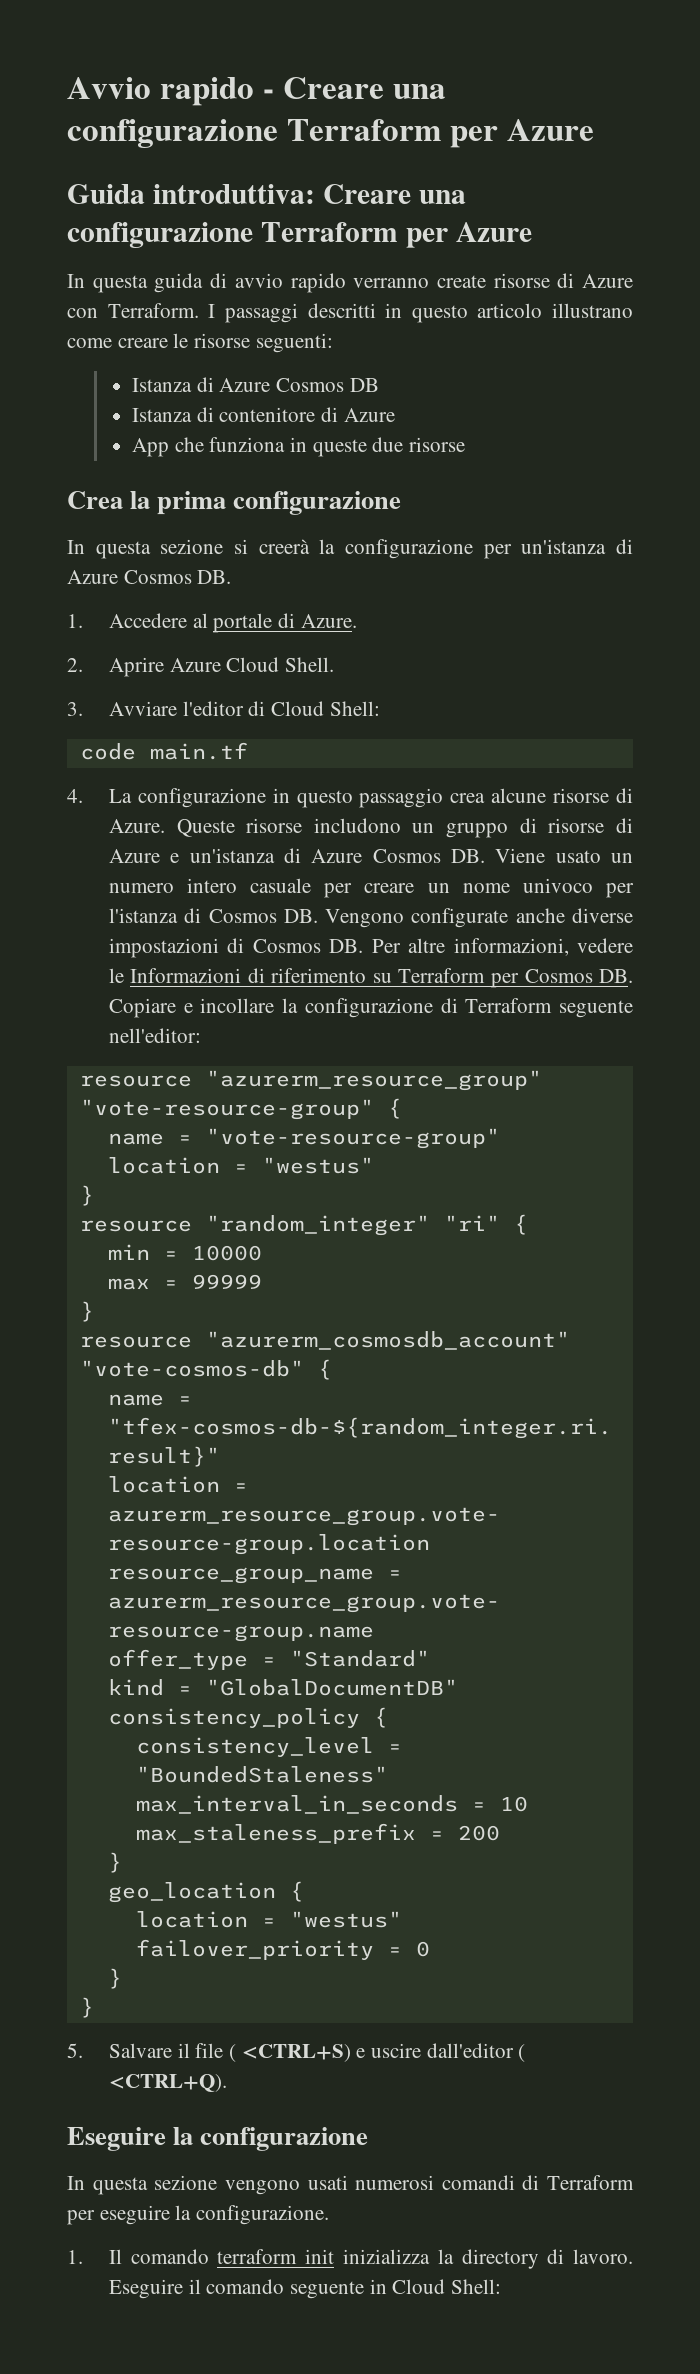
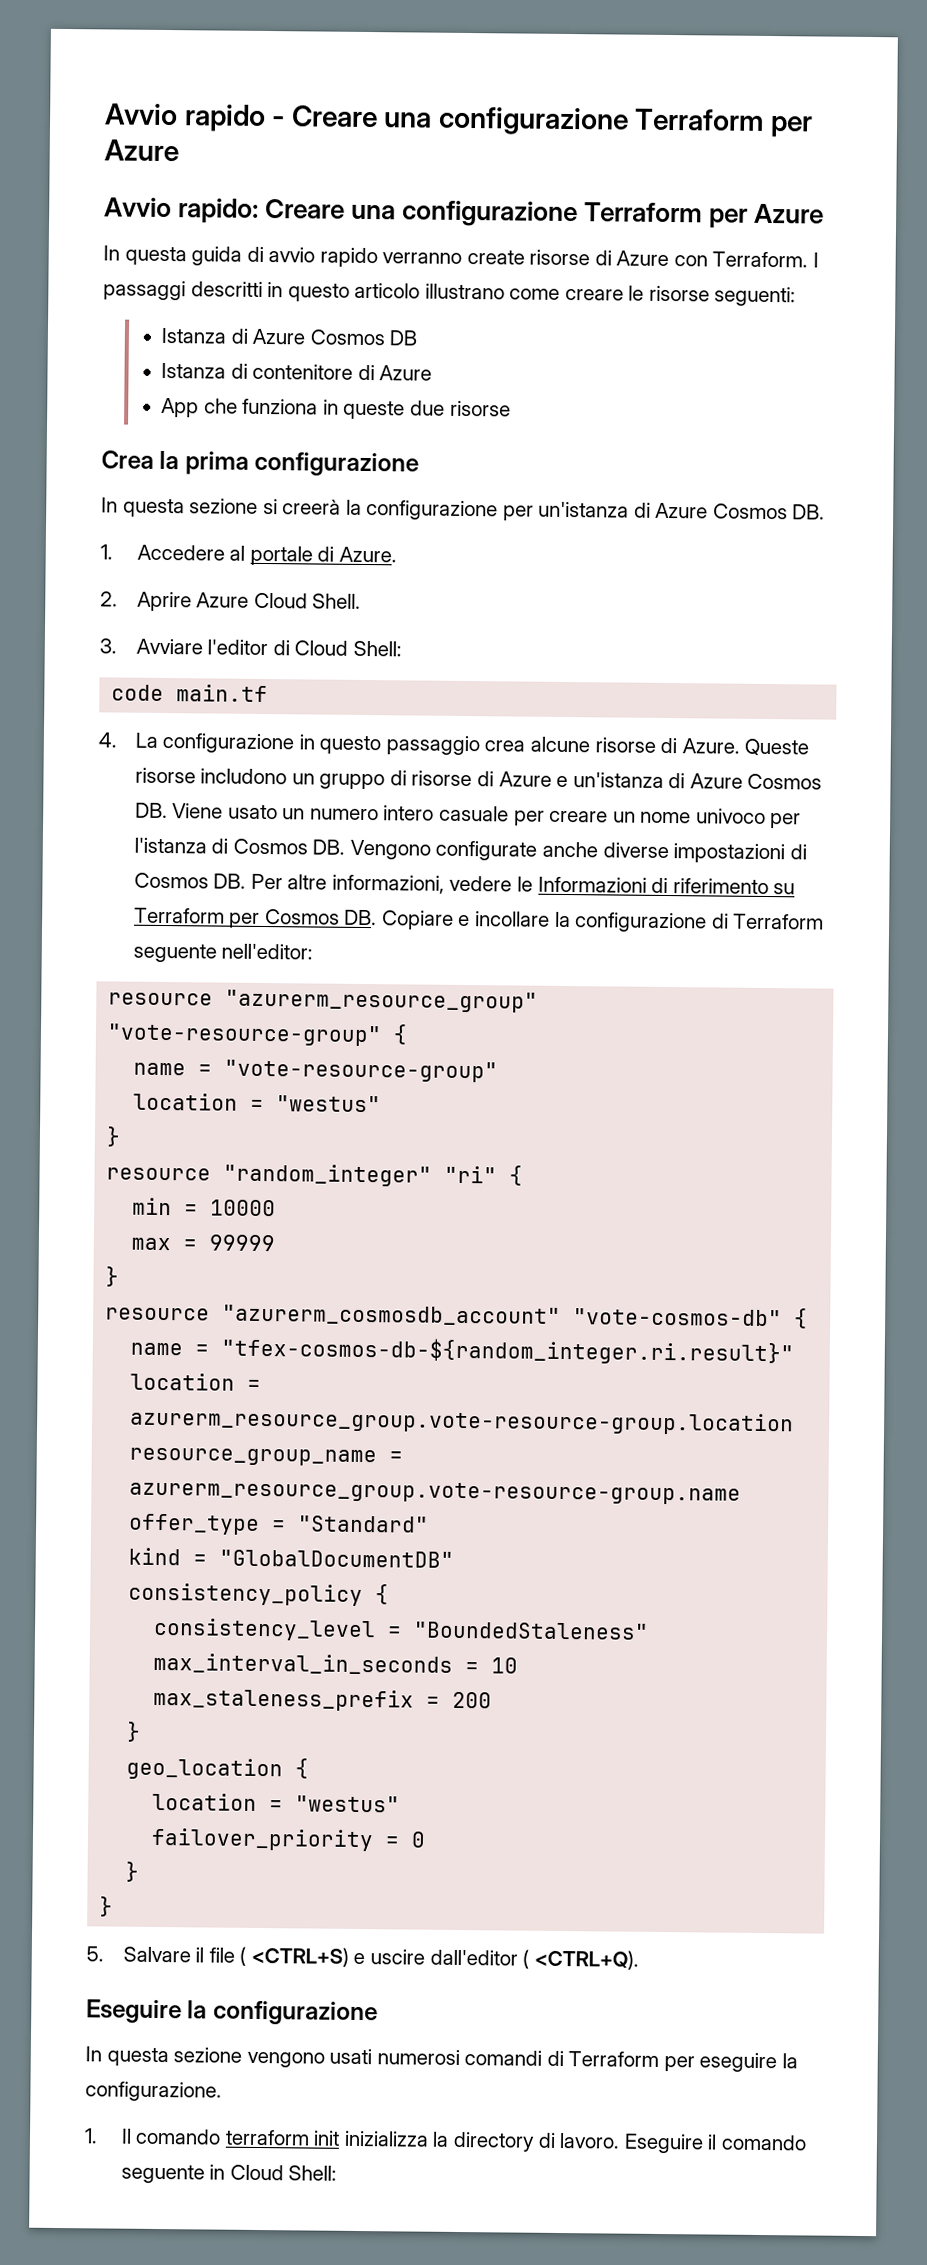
[67,184,315,204] Guida introduttiva: -> [104,197,260,224] Avvio rapido:

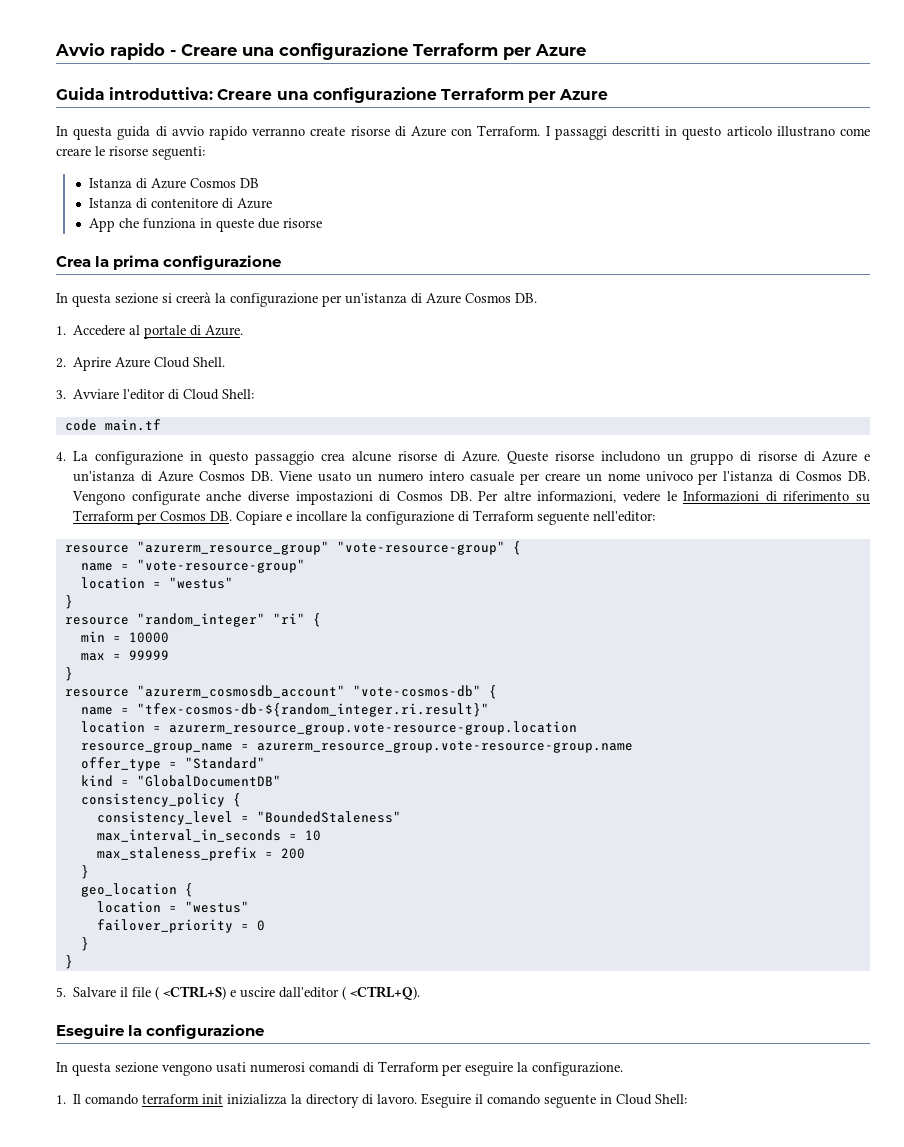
[104,197,260,224] Avvio rapido: -> [56,87,214,100] Guida introduttiva:

